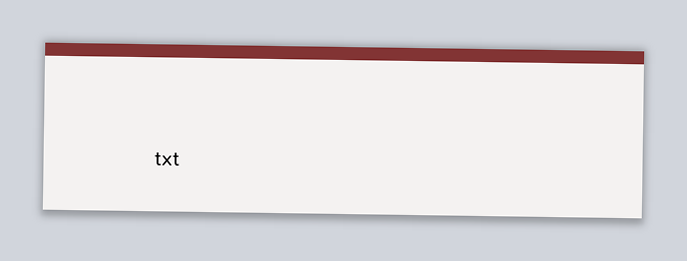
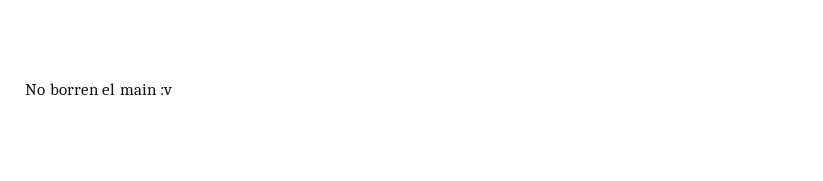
[154,152,180,166] txt -> [25,83,174,95] No borren el main :v

